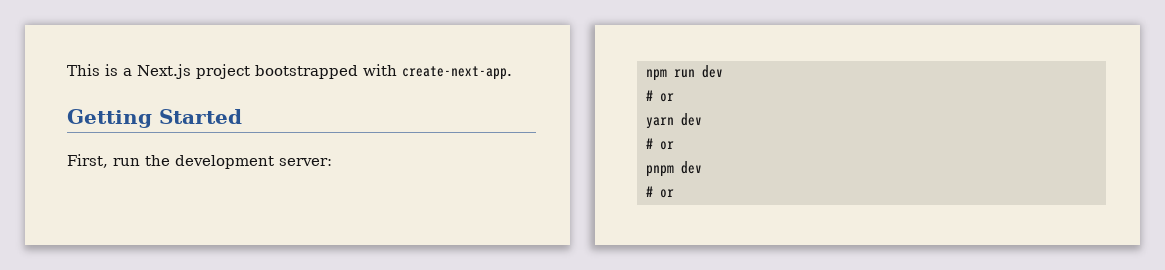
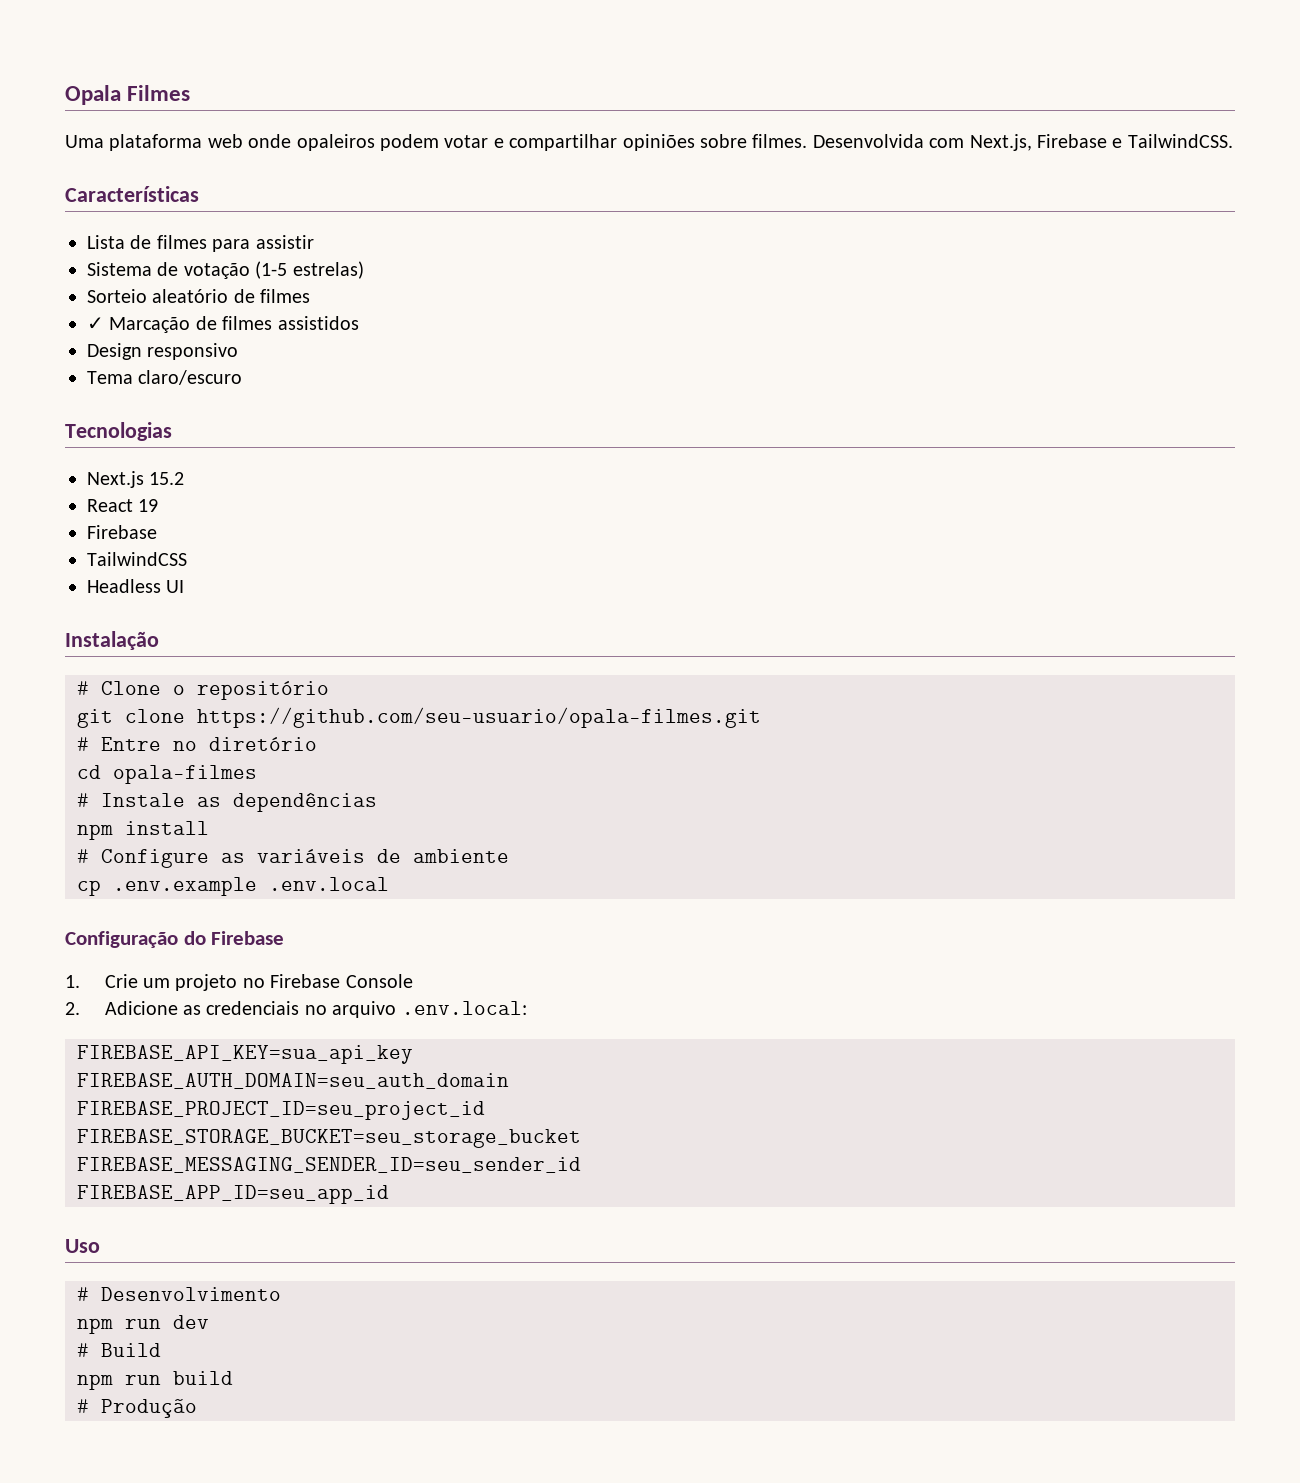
[67,64,512,80] [67,109,242,128] [67,154,332,169] [645,65,723,81] [645,90,674,102] [645,113,702,129] [645,138,674,150] [645,161,702,177] [645,186,674,198] This is a Next.js project bootstrapped with create-next-app. // Getting Started // First, run the development server: // npm run dev // # or // yarn dev // # or // pnpm dev // # or -> [65,85,191,105] [65,134,1233,151] [65,186,199,202] [87,235,314,252] [87,261,364,279] [87,289,311,303] [87,316,359,333] [87,343,239,360] [87,370,243,385] [65,422,172,441] [87,471,185,488] [87,499,159,512] [87,525,157,539] [87,552,187,566] [87,579,185,593] [65,631,159,650] [77,681,329,700] [77,707,761,728] [77,737,317,751] [77,765,257,784] [77,792,377,812] [77,821,209,840] [77,849,509,868] [77,877,389,896] [65,931,285,948] [65,974,413,991] [65,1001,527,1018] [77,1045,413,1064] [77,1073,509,1089] [77,1101,485,1120] [77,1129,581,1148] [77,1157,581,1173] [77,1185,389,1204] [65,1239,100,1253] [77,1287,281,1301] [77,1315,209,1334] [77,1343,161,1357] [77,1371,233,1390] [77,1399,197,1418] Opala Filmes // Uma plataforma web onde opaleiros podem votar e compartilhar opiniões sobre filmes. Desenvolvida com Next.js, Firebase e TailwindCSS. // Características // Lista de filmes para assistir // Sistema de votação (1-5 estrelas) // Sorteio aleatório de filmes // ✓ Marcação de filmes assistidos // Design responsivo // Tema claro/escuro // Tecnologias // Next.js 15.2 // React 19 // Firebase // TailwindCSS // Headless UI // Instalação // # Clone o repositório // git clone https://github.com/seu-usuario/opala-filmes.git // # Entre no diretório // cd opala-filmes // # Instale as dependências // npm install // # Configure as variáveis de ambiente // cp .env.example .env.local // Configuração do Firebase // 1. Crie um projeto no Firebase Console // 2. Adicione as credenciais no arquivo .env.local: // FIREBASE_API_KEY=sua_api_key // FIREBASE_AUTH_DOMAIN=seu_auth_domain // FIREBASE_PROJECT_ID=seu_project_id // FIREBASE_STORAGE_BUCKET=seu_storage_bucket // FIREBASE_MESSAGING_SENDER_ID=seu_sender_id // FIREBASE_APP_ID=seu_app_id // Uso // # Desenvolvimento // npm run dev // # Build // npm run build // # Produção

